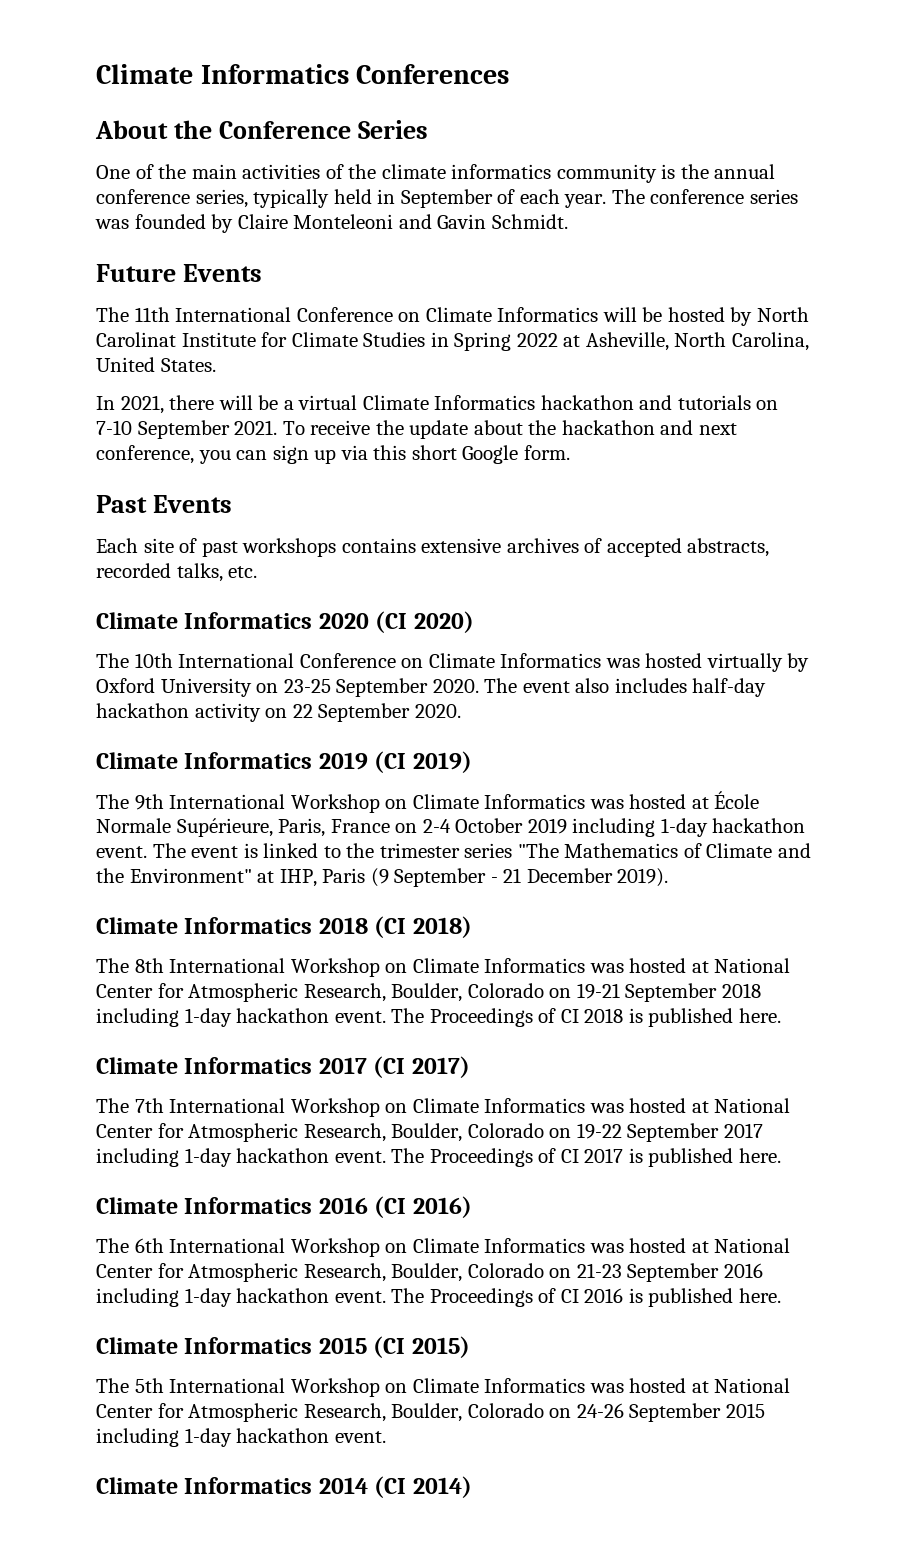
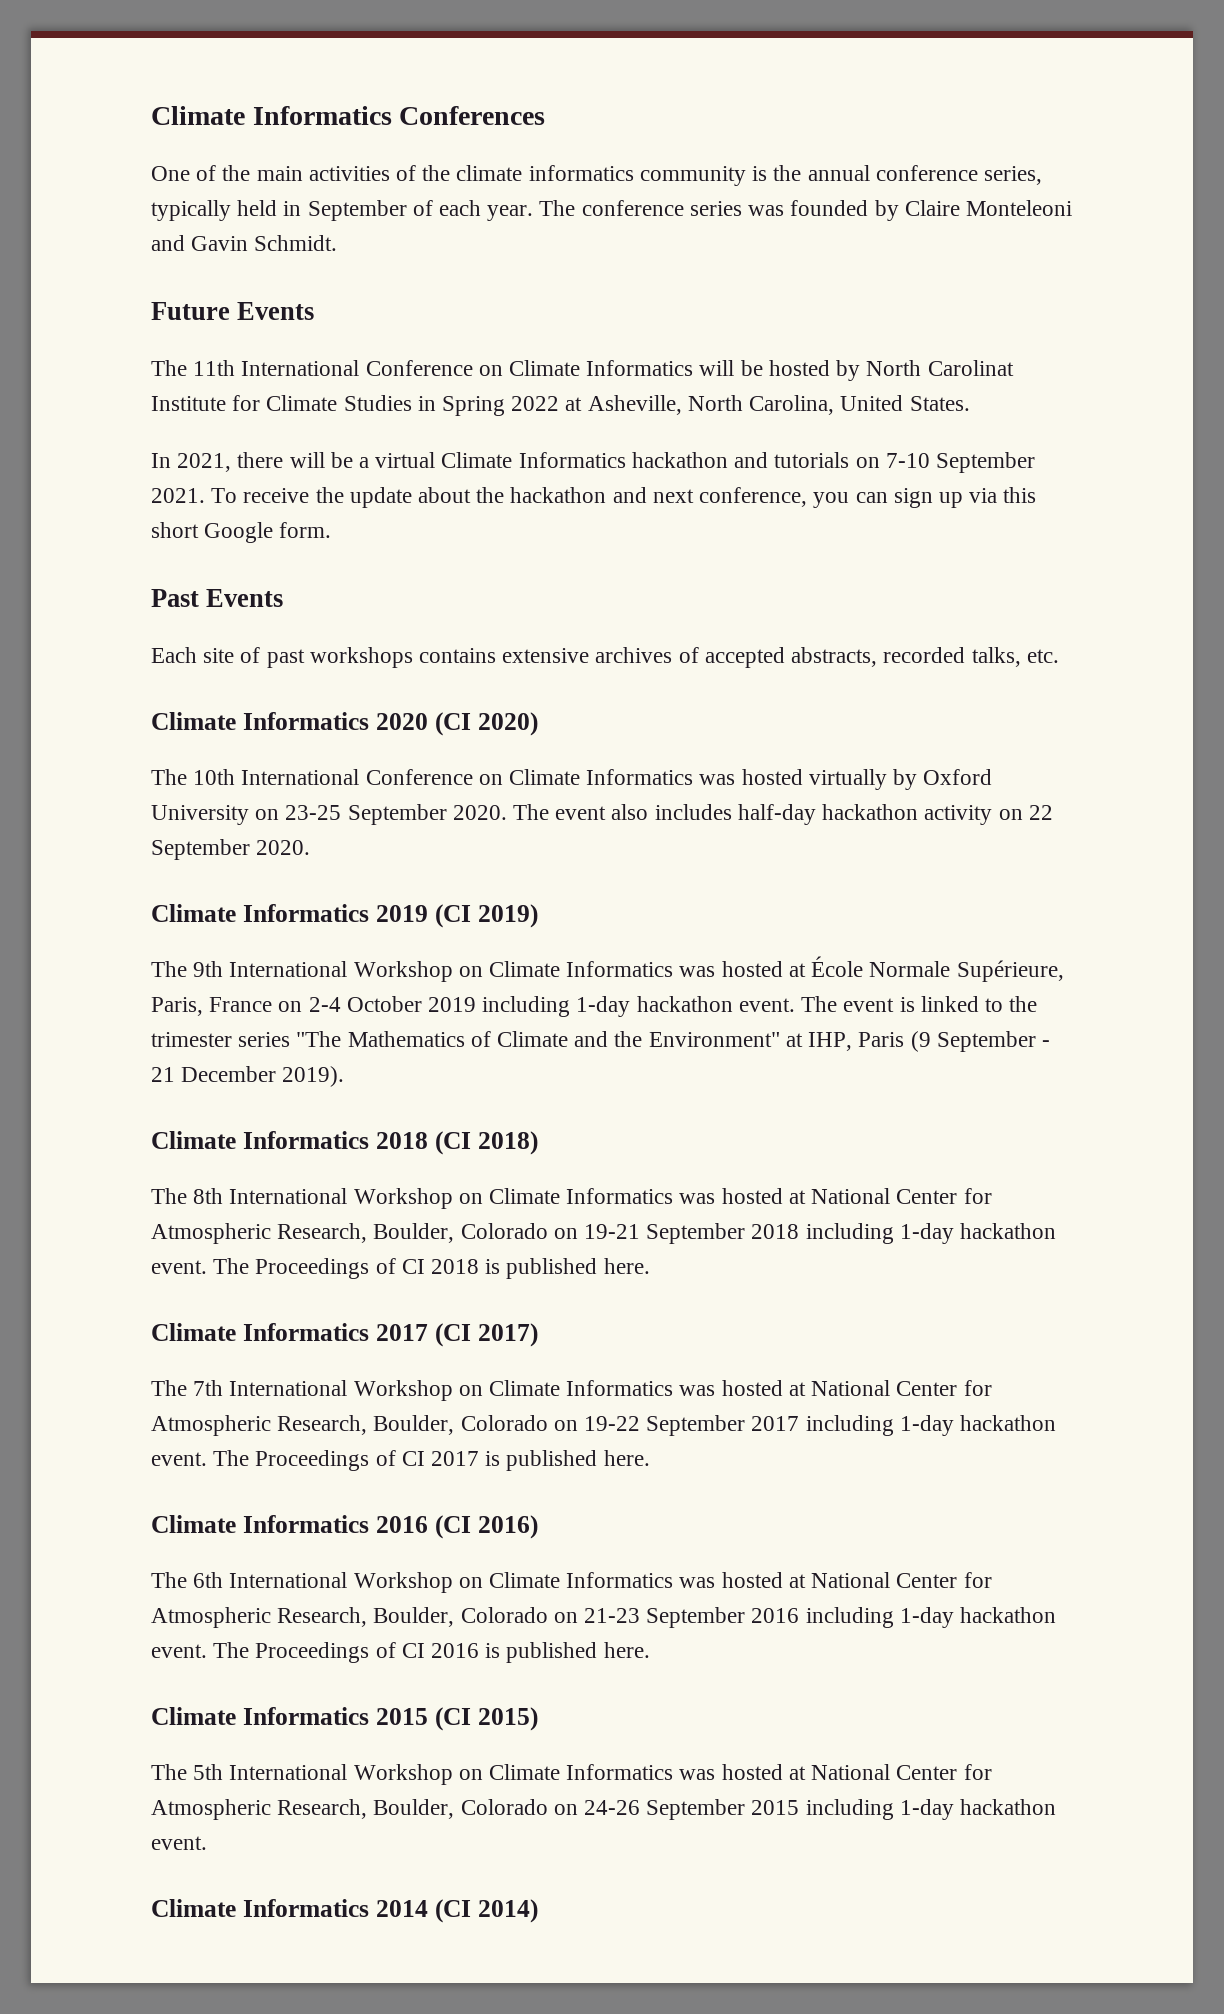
[95,120,429,139] // About the Conference Series -> (546, 115) none

